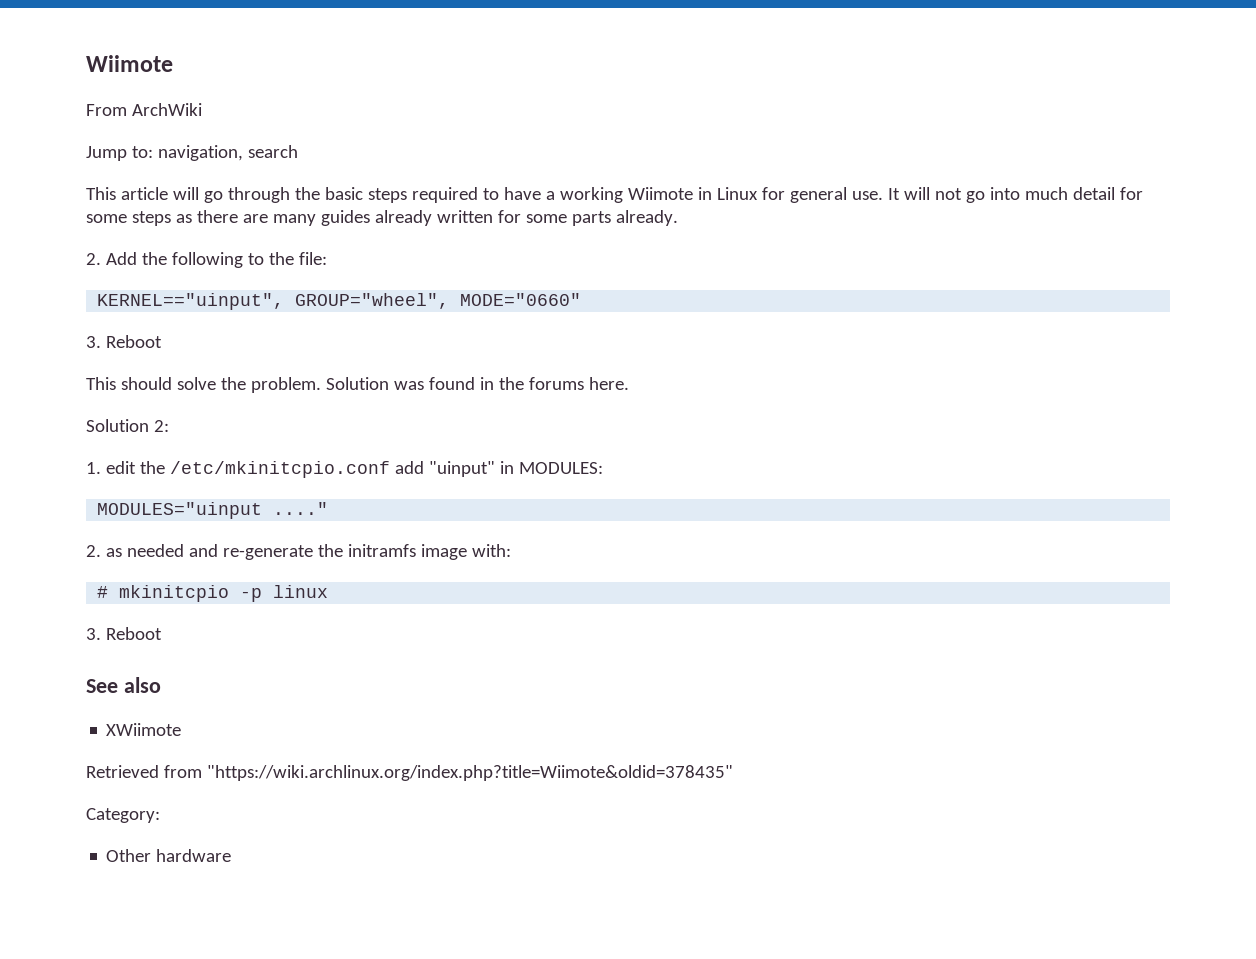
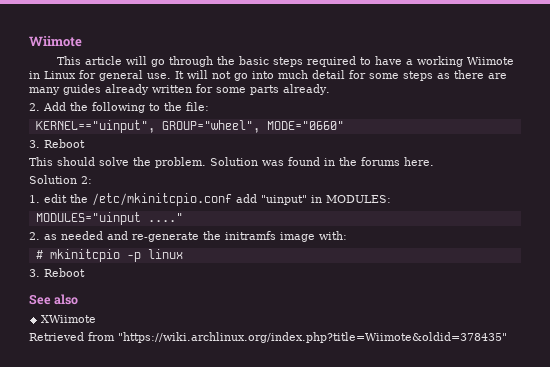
[86,55,173,72] [86,103,202,116] [86,145,298,161] Wiimote // From ArchWiki // Jump to: navigation, search -> [29,36,82,47] Wiimote
[86,808,160,823] [106,849,232,862] // Category: // Other hardware -> (507, 337) none

